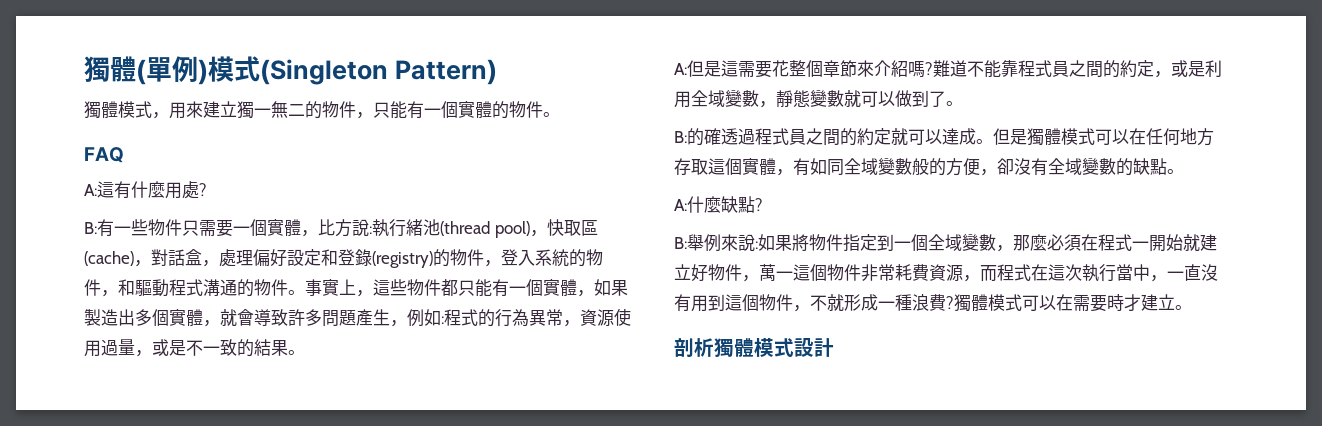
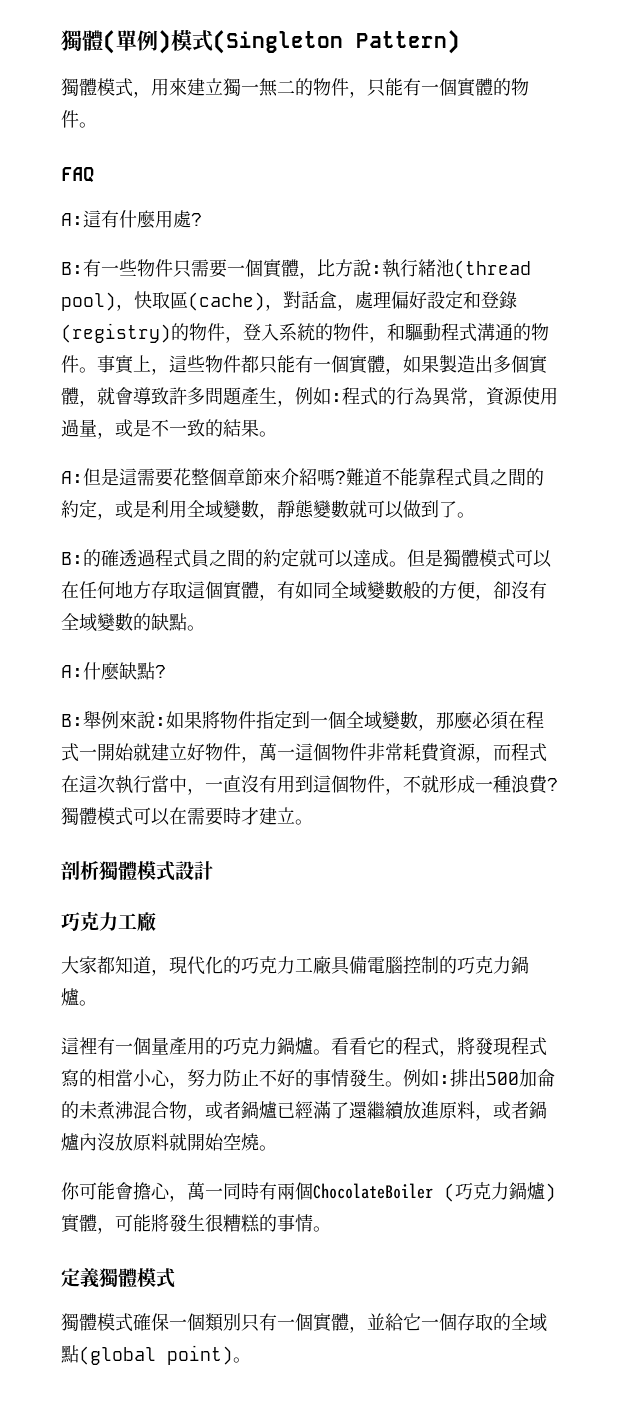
(834, 347) none -> [61,911,156,932] [61,956,529,976] [61,988,97,1006] [61,1037,547,1057] [61,1069,555,1089] [61,1101,547,1121] [61,1133,277,1151] [61,1182,556,1202] [61,1214,331,1234] [61,1268,175,1288] [61,1313,547,1333] [61,1345,251,1365] // 巧克力工廠 // 大家都知道，現代化的巧克力工廠具備電腦控制的巧克力鍋爐。 // 這裡有一個量產用的巧克力鍋爐。看看它的程式，將發現程式寫的相當小心，努力防止不好的事情發生。例如:排出500加侖的未煮沸混合物，或者鍋爐已經滿了還繼續放進原料，或者鍋爐內沒放原料就開始空燒。 // 你可能會擔心，萬一同時有兩個ChocolateBoiler (巧克力鍋爐)實體，可能將發生很糟糕的事情。 // 定義獨體模式 // 獨體模式確保一個類別只有一個實體，並給它一個存取的全域點(global point)。

